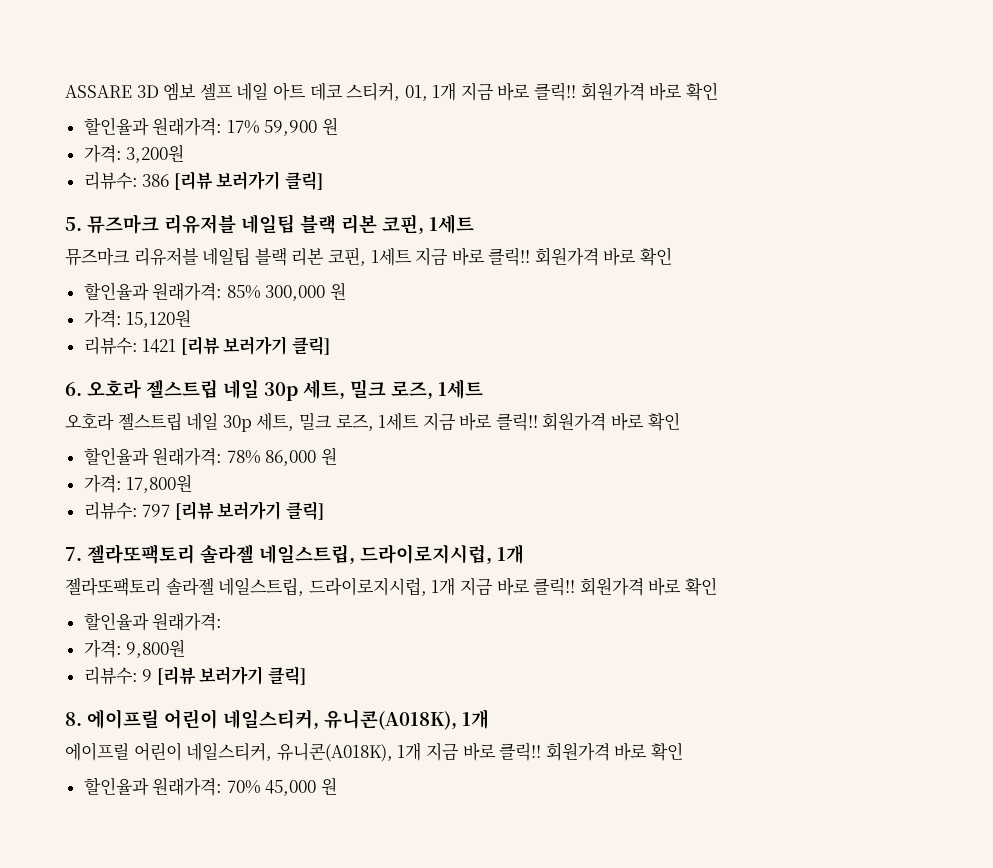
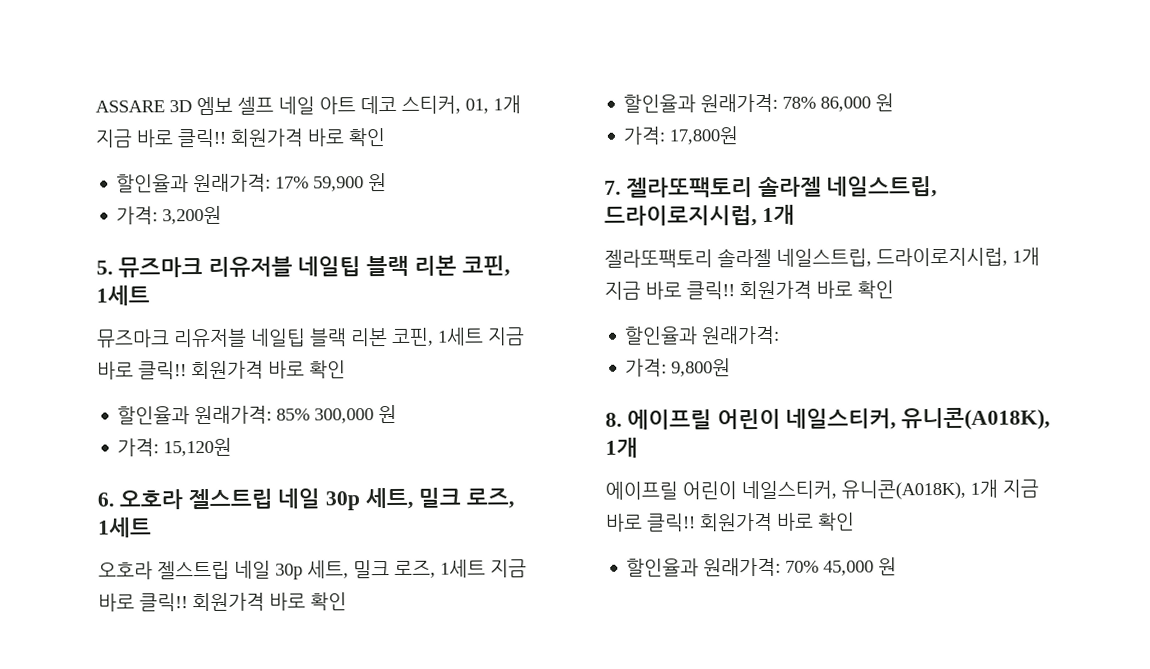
[83,171,324,190] // 리뷰수: 386 [리뷰 보러가기 클릭] -> (223, 215) none
[83,336,331,355] // 리뷰수: 1421 [리뷰 보러가기 클릭] -> (233, 447) none
[83,501,325,520] // 리뷰수: 797 [리뷰 보러가기 클릭] -> (739, 135) none
[83,666,307,685] // 리뷰수: 9 [리뷰 보러가기 클릭] -> (732, 367) none

